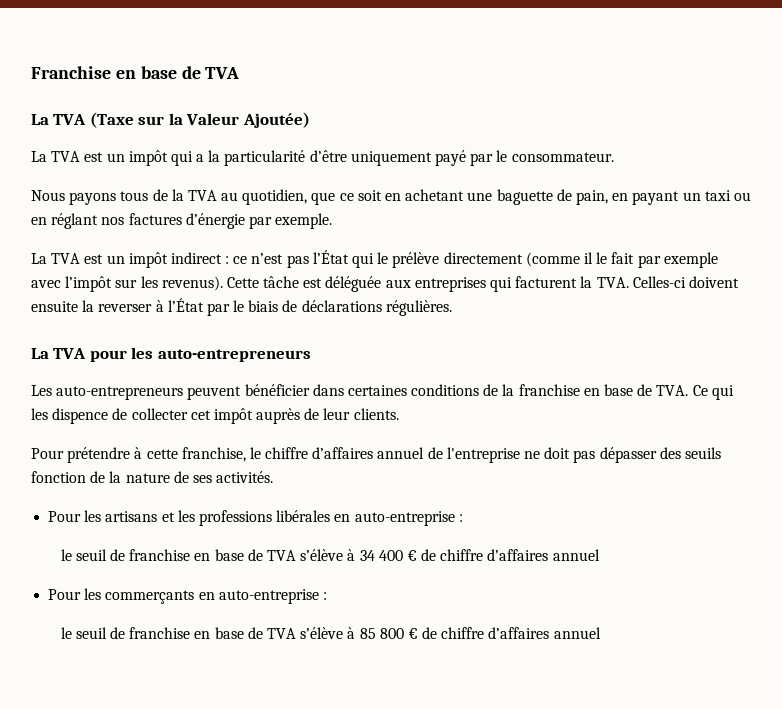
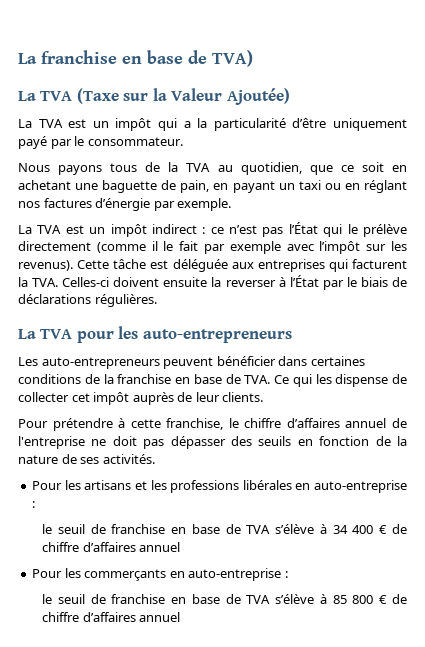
[31,66,240,79] Franchise en base de TVA -> [18,50,253,67] La franchise en base de TVA)
[52,408,109,424] dispence -> [335,374,389,387] dispense
(721, 453) none -> [297,439,313,446] en

